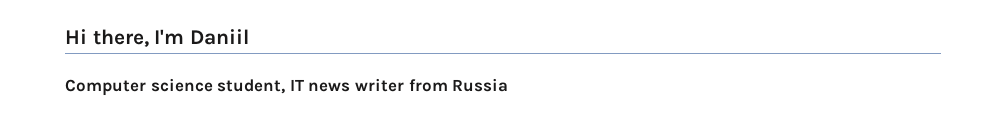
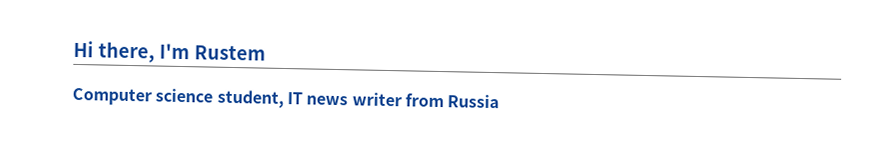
[190,29,250,45] Daniil -> [193,45,266,61] Rustem

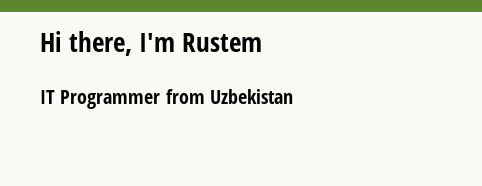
[72,87,500,109] Computer science student, IT news writer from Russia -> [40,89,293,109] IT Programmer from Uzbekistan

